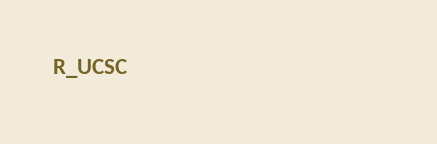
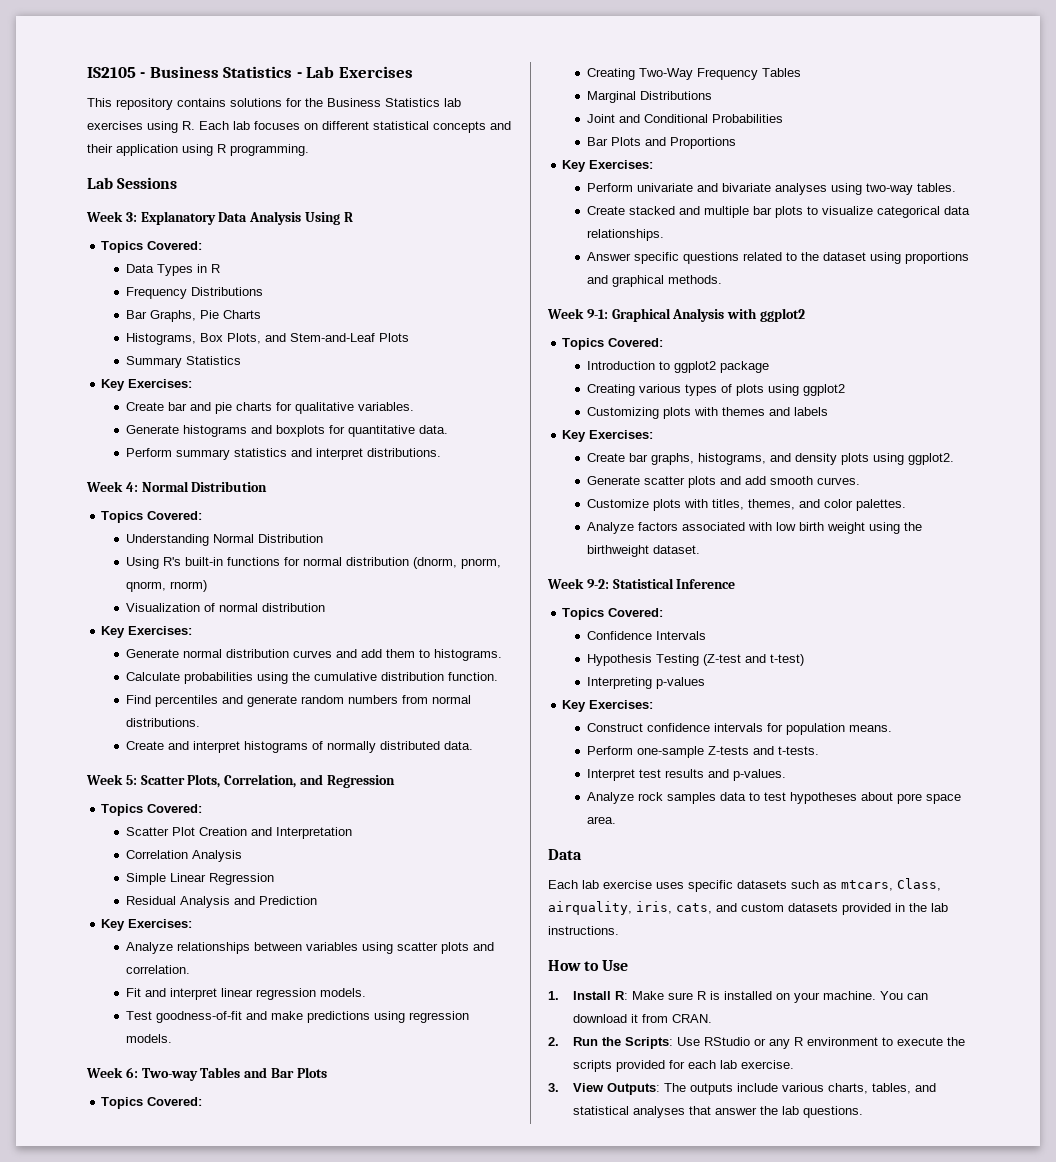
[53,59,127,78] R_UCSC -> [87,66,413,78] [87,98,461,110] [87,121,511,133] [87,144,309,156] [87,177,178,189] [86,211,353,225] [101,241,203,253] [125,264,220,276] [125,287,263,299] [125,310,261,322] [125,333,409,345] [125,356,241,368] [101,379,193,391] [125,402,414,414] [125,425,448,437] [125,448,441,460] [86,481,268,492] [101,511,203,523] [125,534,323,546] [125,557,501,569] [125,580,207,592] [125,603,325,612] [101,626,193,638] [125,649,502,661] [125,672,498,684] [125,695,471,707] [125,718,200,727] [125,741,473,753] [86,774,395,788] [101,804,203,816] [125,827,352,839] [125,850,242,862] [125,873,274,885] [125,896,317,908] [101,919,193,931] [125,942,494,954] [125,965,190,974] [125,988,366,1000] [125,1011,469,1023] [125,1034,172,1043] [86,1067,327,1081] [101,1097,203,1109] [586,68,801,80] [586,91,712,103] [586,114,783,123] [586,137,736,149] [562,160,654,172] [586,183,956,195] [586,206,970,218] [586,229,664,241] [586,252,969,264] [586,275,722,287] [547,308,805,322] [562,338,664,350] [586,361,769,373] [586,384,845,396] [586,407,828,419] [562,430,654,442] [586,453,954,465] [586,476,860,488] [586,499,906,511] [586,522,922,534] [586,545,700,557] [547,578,736,589] [562,608,664,620] [586,631,706,640] [586,654,804,666] [586,677,705,689] [562,700,654,712] [586,723,892,735] [586,746,819,758] [586,769,786,781] [586,792,961,804] [586,816,616,824] [548,849,582,860] [548,878,941,892] [548,901,948,915] [548,926,619,935] [548,960,629,971] [548,991,928,1003] [572,1014,712,1023] [548,1037,965,1049] [572,1060,794,1072] [548,1083,936,1095] [572,1106,863,1118] IS2105 - Business Statistics - Lab Exercises // This repository contains solutions for the Business Statistics lab exercises using R. Each lab focuses on different statistical concepts and their application using R programming. // Lab Sessions // Week 3: Explanatory Data Analysis Using R // Topics Covered: // Data Types in R // Frequency Distributions // Bar Graphs, Pie Charts // Histograms, Box Plots, and Stem-and-Leaf Plots // Summary Statistics // Key Exercises: // Create bar and pie charts for qualitative variables. // Generate histograms and boxplots for quantitative data. // Perform summary statistics and interpret distributions. // Week 4: Normal Distribution // Topics Covered: // Understanding Normal Distribution // Using R's built-in functions for normal distribution (dnorm, pnorm, qnorm, rnorm) // Visualization of normal distribution // Key Exercises: // Generate normal distribution curves and add them to histograms. // Calculate probabilities using the cumulative distribution function. // Find percentiles and generate random numbers from normal distributions. // Create and interpret histograms of normally distributed data. // Week 5: Scatter Plots, Correlation, and Regression // Topics Covered: // Scatter Plot Creation and Interpretation // Correlation Analysis // Simple Linear Regression // Residual Analysis and Prediction // Key Exercises: // Analyze relationships between variables using scatter plots and correlation. // Fit and interpret linear regression models. // Test goodness-of-fit and make predictions using regression models. // Week 6: Two-way Tables and Bar Plots // Topics Covered: // Creating Two-Way Frequency Tables // Marginal Distributions // Joint and Conditional Probabilities // Bar Plots and Proportions // Key Exercises: // Perform univariate and bivariate analyses using two-way tables. // Create stacked and multiple bar plots to visualize categorical data relationships. // Answer specific questions related to the dataset using proportions and graphical methods. // Week 9-1: Graphical Analysis with ggplot2 // Topics Covered: // Introduction to ggplot2 package // Creating various types of plots using ggplot2 // Customizing plots with themes and labels // Key Exercises: // Create bar graphs, histograms, and density plots using ggplot2. // Generate scatter plots and add smooth curves. // Customize plots with titles, themes, and color palettes. // Analyze factors associated with low birth weight using the birthweight dataset. // Week 9-2: Statistical Inference // Topics Covered: // Confidence Intervals // Hypothesis Testing (Z-test and t-test) // Interpreting p-values // Key Exercises: // Construct confidence intervals for population means. // Perform one-sample Z-tests and t-tests. // Interpret test results and p-values. // Analyze rock samples data to test hypotheses about pore space area. // Data // Each lab exercise uses specific datasets such as mtcars, Class, airquality, iris, cats, and custom datasets provided in the lab instructions. // How to Use // 1. Install R: Make sure R is installed on your machine. You can download it from CRAN. // 2. Run the Scripts: Use RStudio or any R environment to execute the scripts provided for each lab exercise. // 3. View Outputs: The outputs include various charts, tables, and statistical analyses that answer the lab questions.

